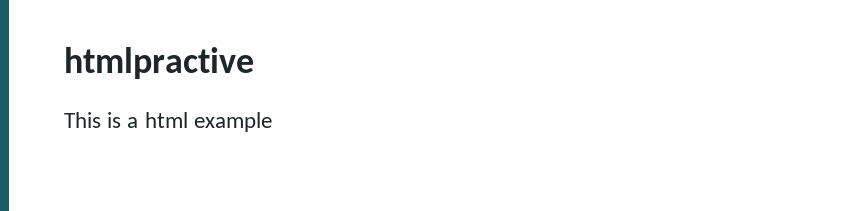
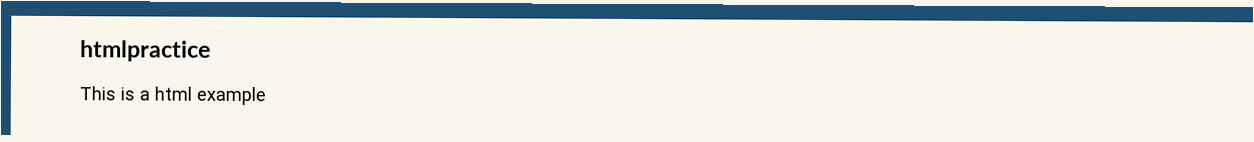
[64,47,254,79] htmlpractive -> [80,40,211,62] htmlpractice

